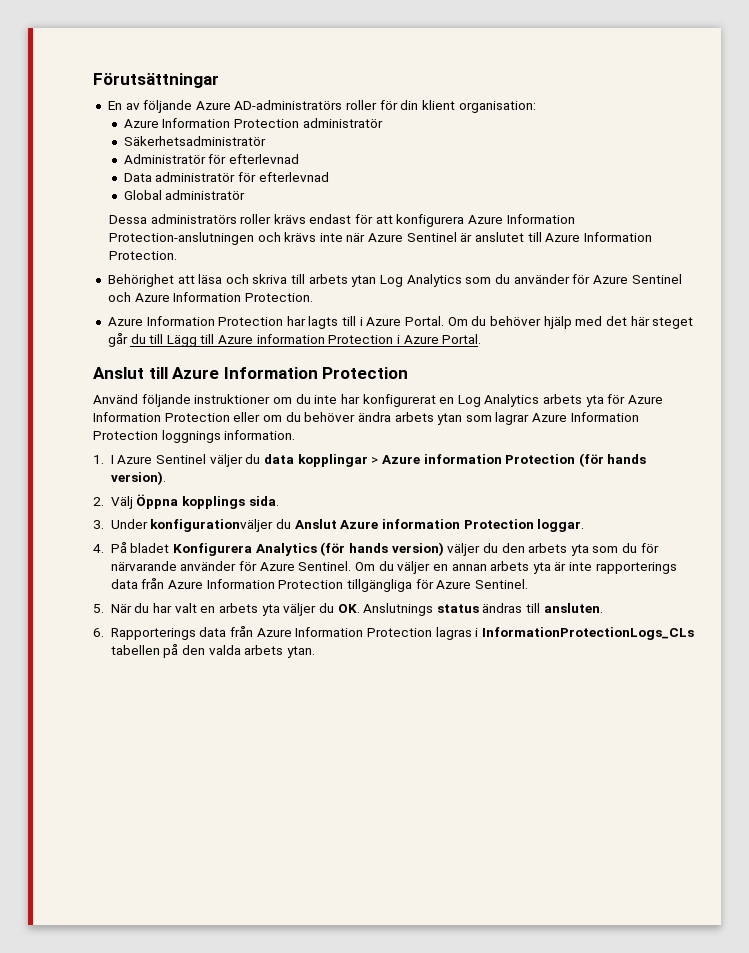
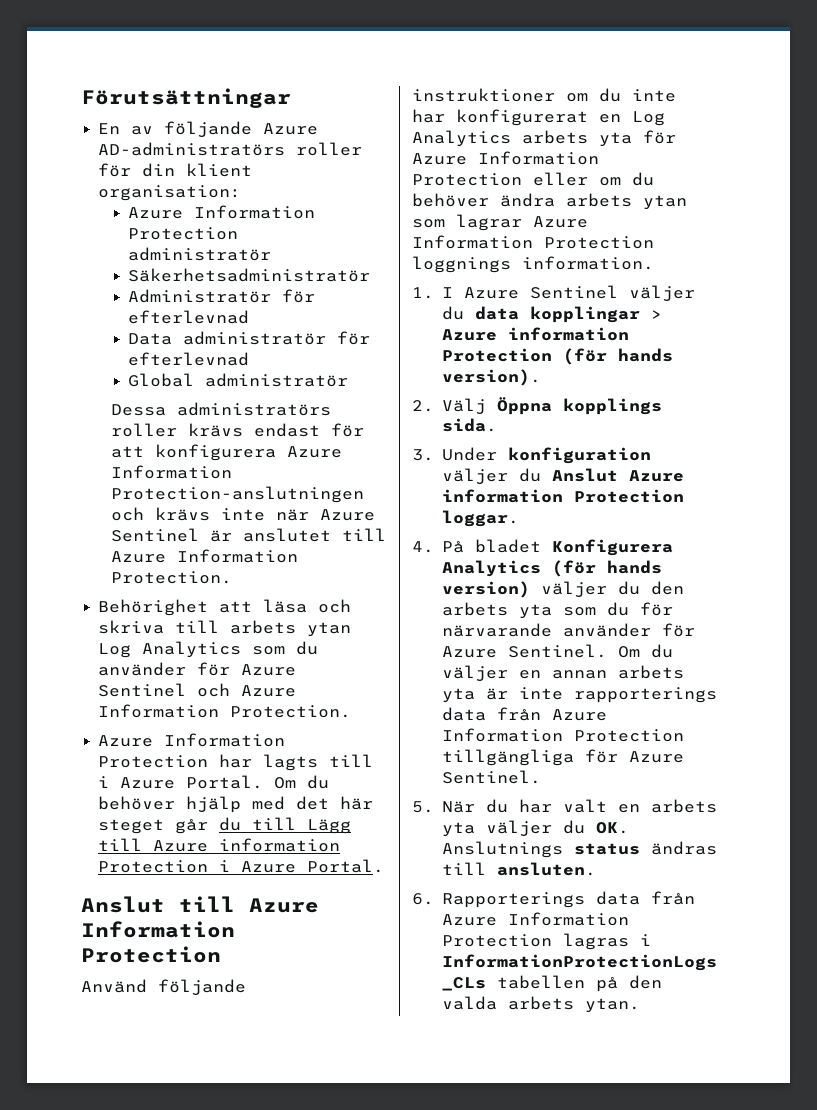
[150,519,274,532] konfigurationväljer -> [507,447,651,464] [441,468,508,485] konfiguration väljer

